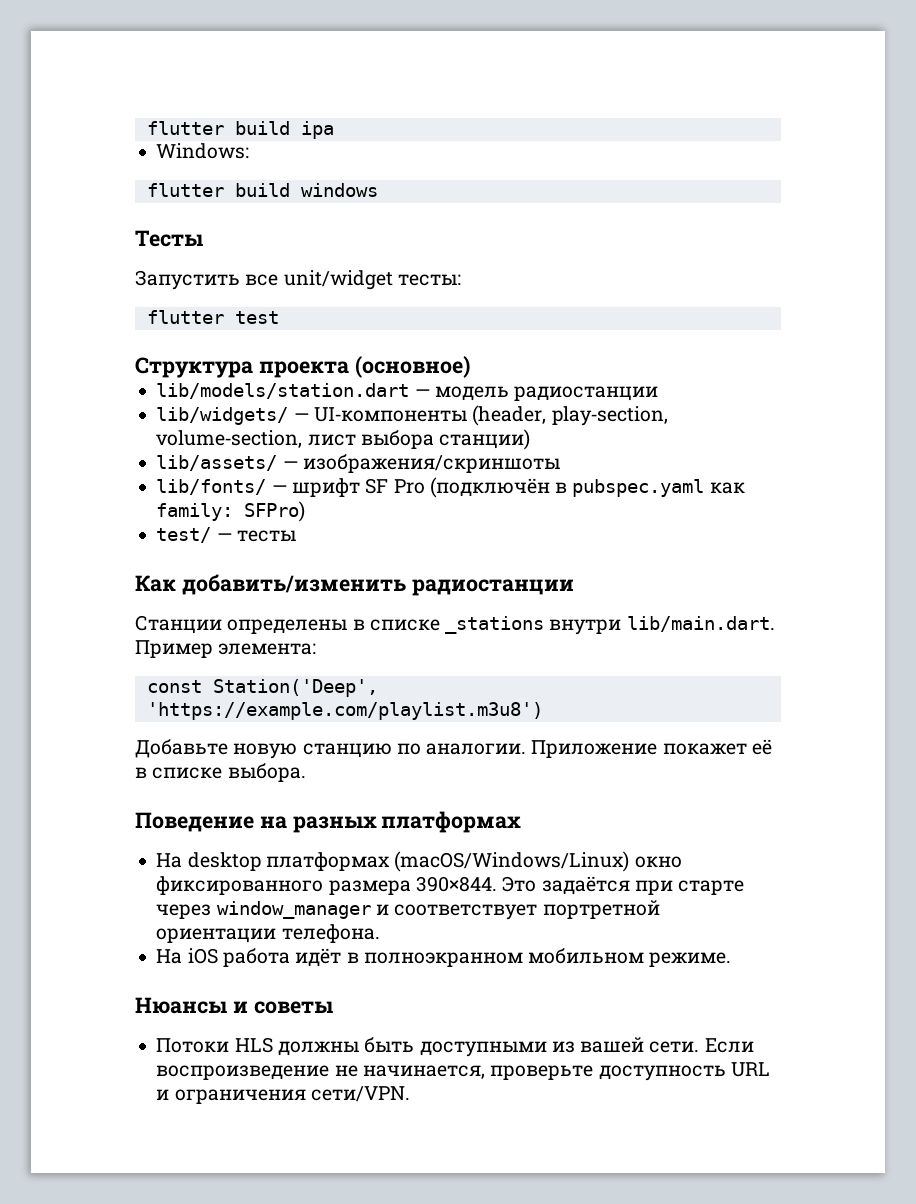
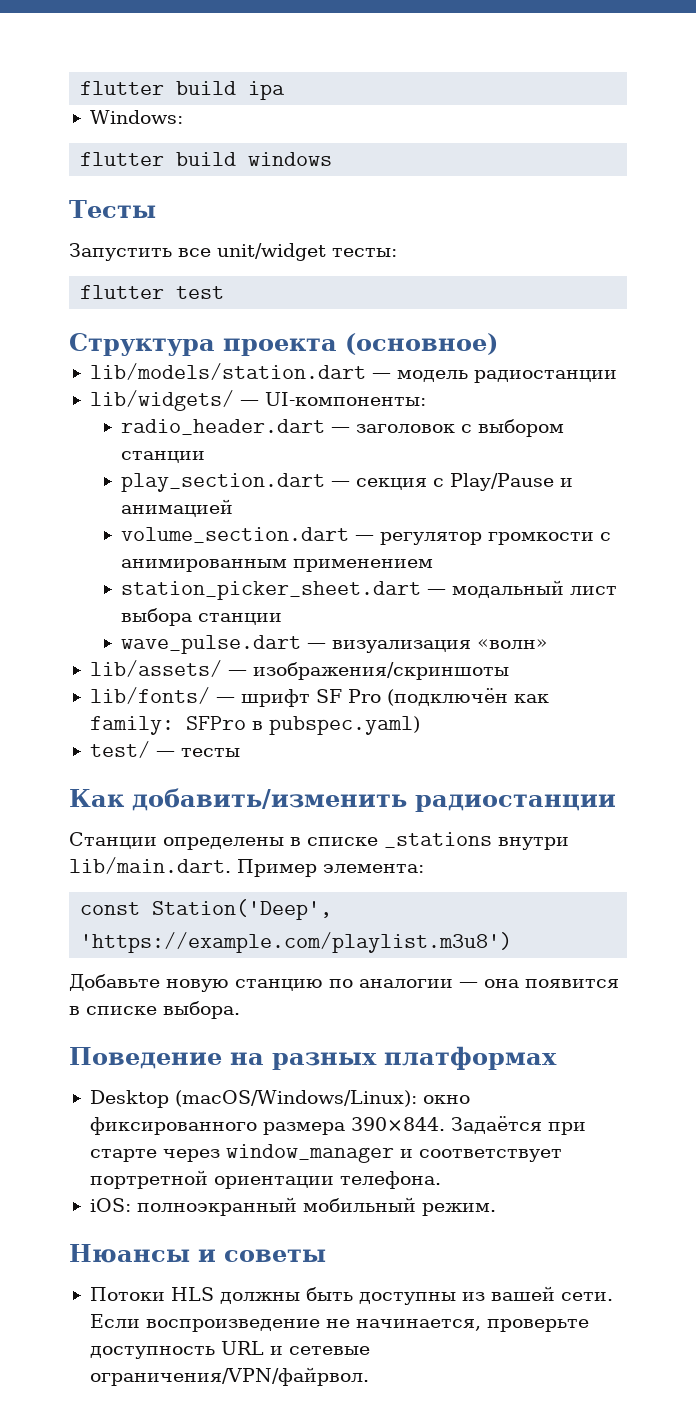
[313,405,668,426] [156,429,531,450] UI‑компоненты (header, play‑section, volume‑section, лист выбора станции) -> [264,392,426,406] [120,419,564,437] [120,451,205,463] [120,473,573,492] [120,499,233,517] [120,527,611,545] [120,559,433,572] [120,580,617,600] [120,608,282,626] [120,635,548,654] UI‑компоненты: // radio_header.dart — заголовок с выбором станции // play_section.dart — секция с Play/Pause и анимацией // volume_section.dart — регулятор громкости с анимированным применением // station_picker_sheet.dart — модальный лист выбора станции // wave_pulse.dart — визуализация «волн»
[555,479,745,497] [156,501,306,522] в pubspec.yaml как family: SFPro) -> [513,694,549,703] [89,716,420,735] как family: SFPro в pubspec.yaml)
[426,739,772,758] аналогии. Приложение покажет её -> [359,979,619,988] аналогии — она появится
[156,851,630,872] На desktop платформах (macOS/Windows/Linux) -> [89,1090,417,1108] Desktop (macOS/Windows/Linux):
[502,876,630,895] Это задаётся -> [450,1116,542,1134] Задаётся
[156,948,732,967] На iOS работа идёт в полноэкранном мобильном режиме. -> [89,1197,496,1216] iOS: полноэкранный мобильный режим.
[419,1041,547,1057] доступными -> [358,1292,456,1305] доступны
[174,1086,410,1104] ограничения сети/VPN. -> [288,1346,370,1355] [89,1367,369,1386] сетевые ограничения/VPN/файрвол.

